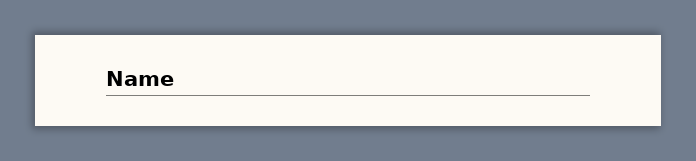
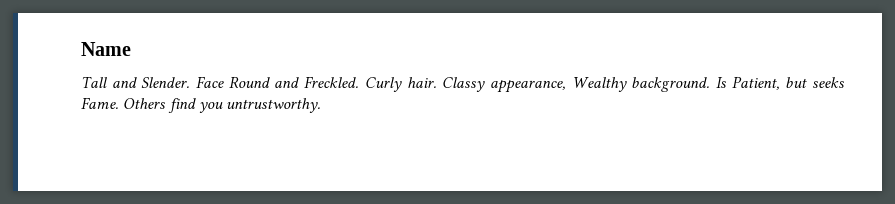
(174, 78) none -> [81,76,845,93] [81,97,322,113] // Tall and Slender. Face Round and Freckled. Curly hair. Classy appearance, Wealthy background. Is Patient, but seeks Fame. Others find you untrustworthy.

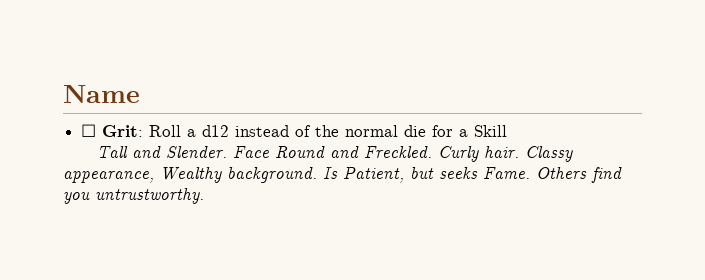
(131, 49) none -> [81,124,508,137] // ☐ Grit: Roll a d12 instead of the normal die for a Skill

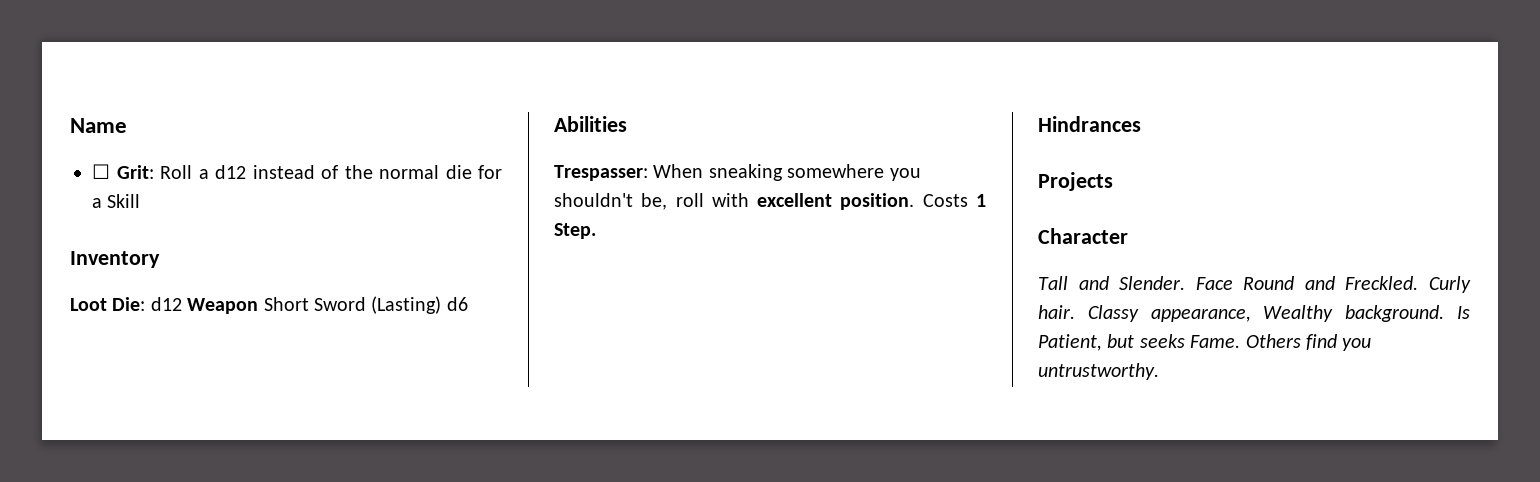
(508, 131) none -> [70,251,160,268] [70,296,468,314] [554,116,627,132] [554,164,921,181] [554,193,986,210] [554,223,596,239] [1038,116,1141,132] [1038,172,1113,191] [1038,228,1128,244] // Inventory // Loot Die: d12 Weapon Short Sword (Lasting) d6 // Abilities // Trespasser: When sneaking somewhere you shouldn't be, roll with excellent position. Costs 1 Step. // Hindrances // Projects // Character

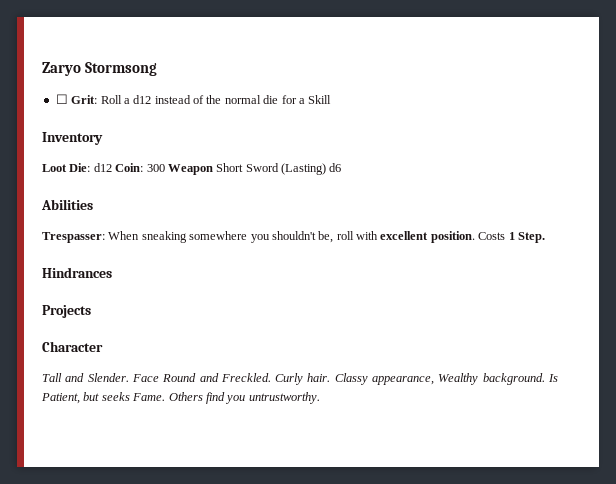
[70,118,127,133] Name -> [42,62,158,76] Zaryo Stormsong
(182, 304) none -> [115,163,165,172] Coin: 300

